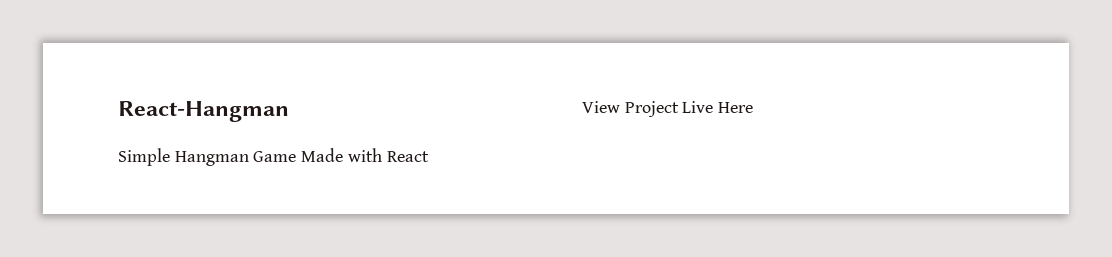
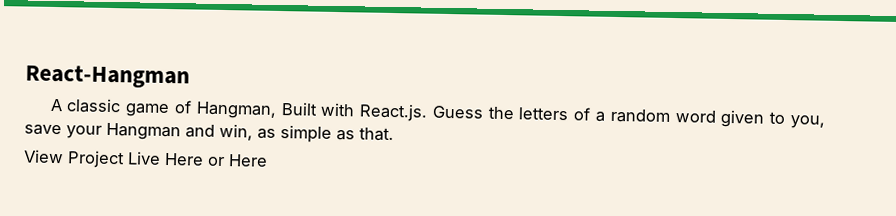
[118,148,429,166] Simple Hangman Game Made with React -> [49,98,825,129] [24,122,394,143] A classic game of Hangman, Built with React.js. Guess the letters of a random word given to you, save your Hangman and win, as simple as that.
(754, 107) none -> [207,154,268,167] or Here

